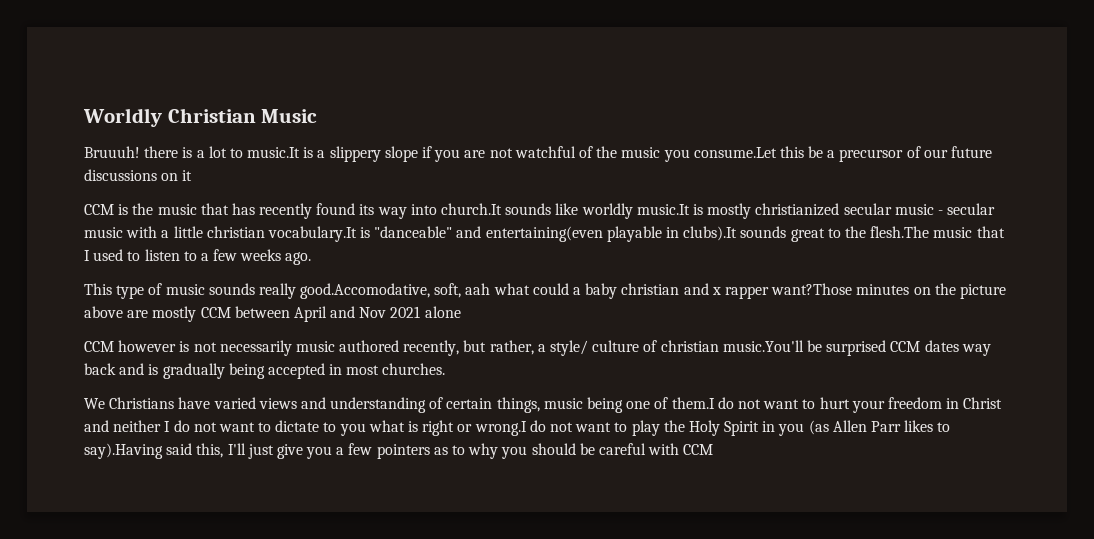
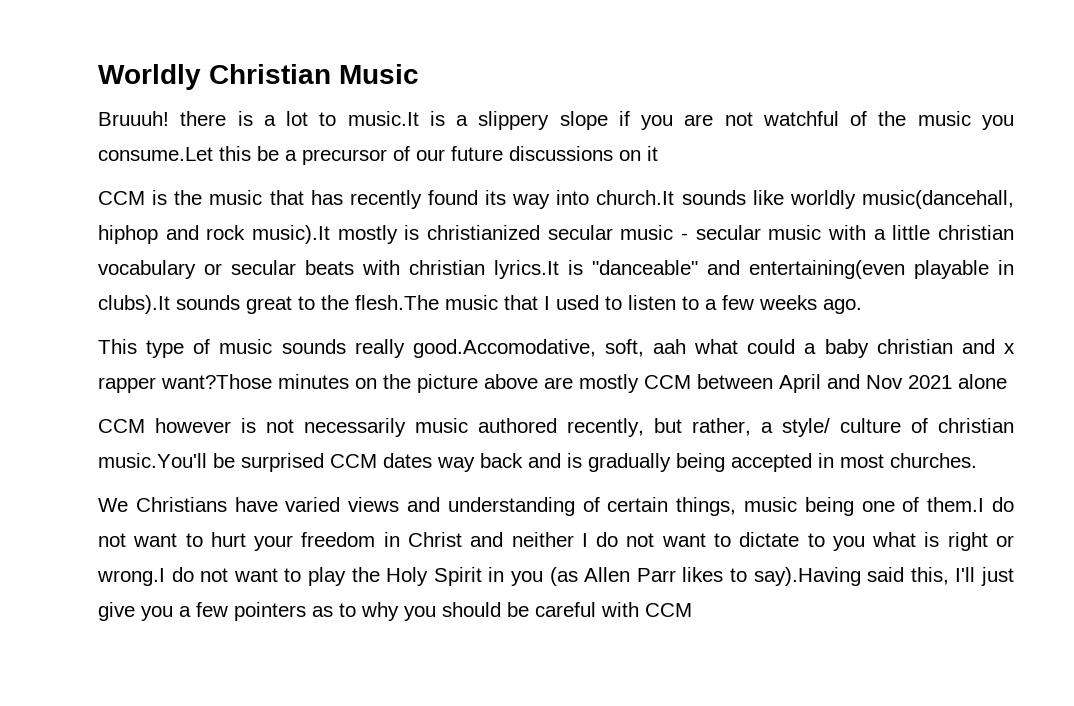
[636,203,752,219] music.It is mostly -> [861,190,1014,209] [98,225,420,244] music(dancehall, hiphop and rock music).It mostly is
[267,226,357,242] vocabulary.It -> [98,260,559,279] vocabulary or secular beats with christian lyrics.It

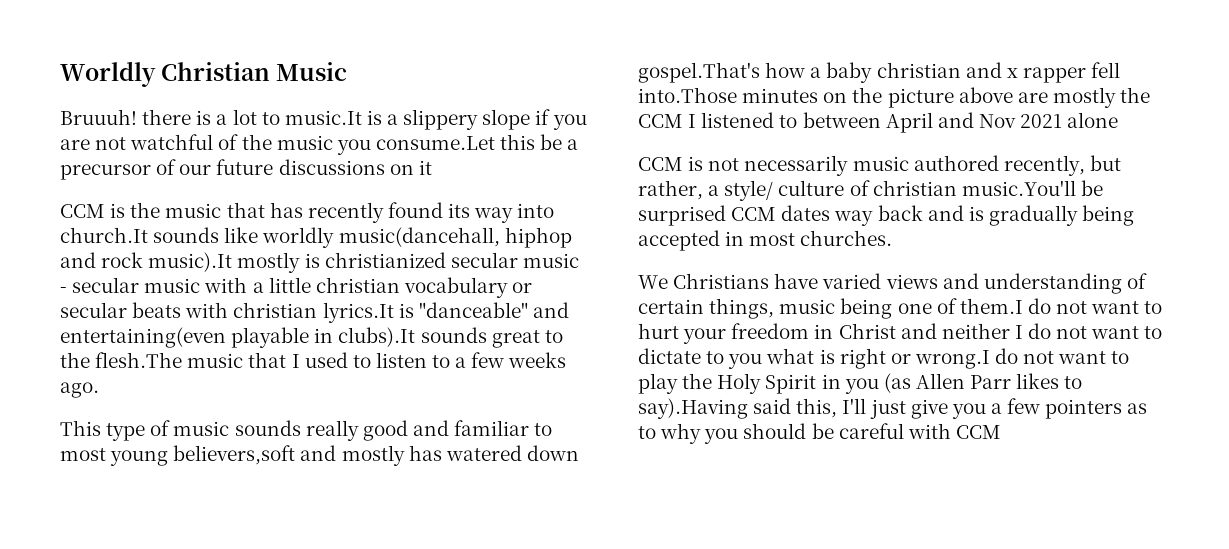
[412,339,796,358] good.Accomodative, soft, aah what could -> [362,420,553,441] [60,445,579,466] [638,62,806,83] good and familiar to most young believers,soft and mostly has watered down gospel.That's how
[161,374,272,389] want?Those -> [1091,62,1121,78] [638,87,737,103] fell into.Those
[644,375,691,389] CCM -> [1120,87,1151,103] [638,112,798,128] the CCM I listened to
[155,418,231,433] however -> (683, 164) none

